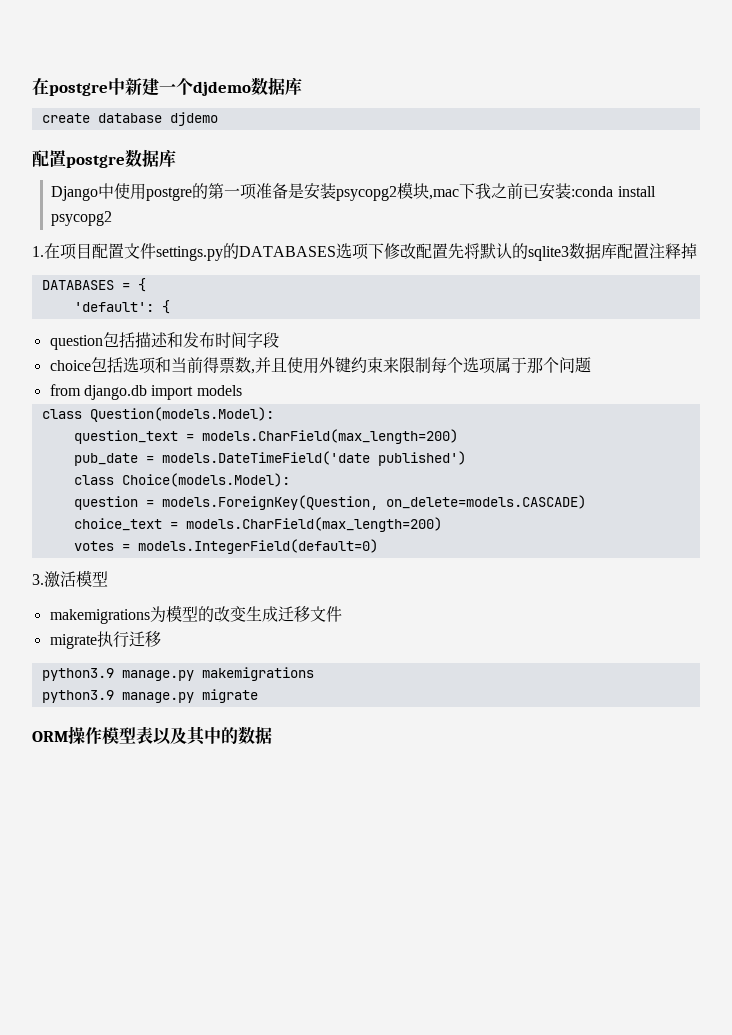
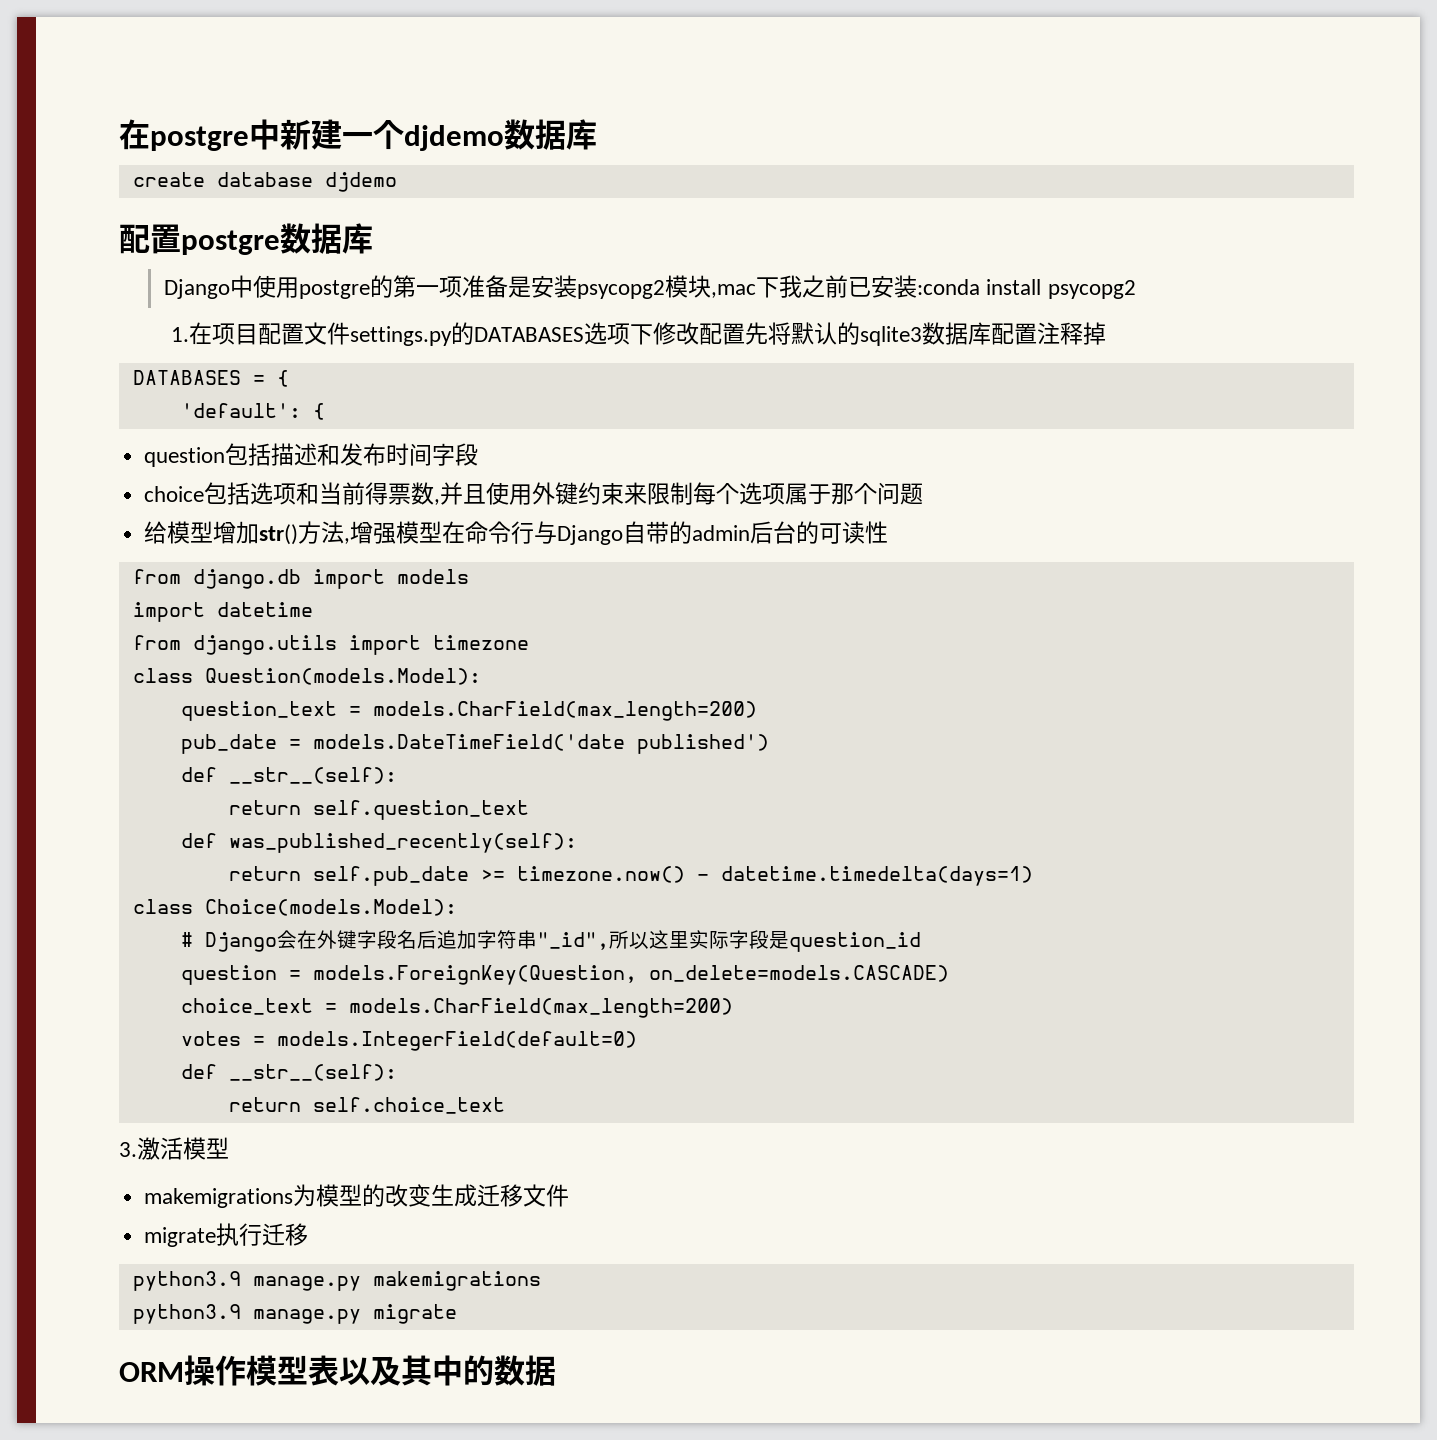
[49,384,242,400] from django.db import models -> [144,521,889,545] [132,569,469,589] [132,602,313,622] [132,635,529,655] 给模型增加str()方法,增强模型在命令行与Django自带的admin后台的可读性 // from django.db import models // import datetime // from django.utils import timezone
[73,473,290,487] class Choice(models.Model): -> [180,767,397,784] [228,800,529,820] [180,833,577,853] [228,866,1033,886] [132,899,457,916] [180,930,921,952] def __str__(self): // return self.question_text // def was_published_recently(self): // return self.pub_date >= timezone.now() - datetime.timedelta(days=1) // class Choice(models.Model): // # Django会在外键字段名后追加字符串"_id",所以这里实际字段是question_id
(378, 546) none -> [180,1064,397,1081] [228,1097,505,1114] // def __str__(self): // return self.choice_text

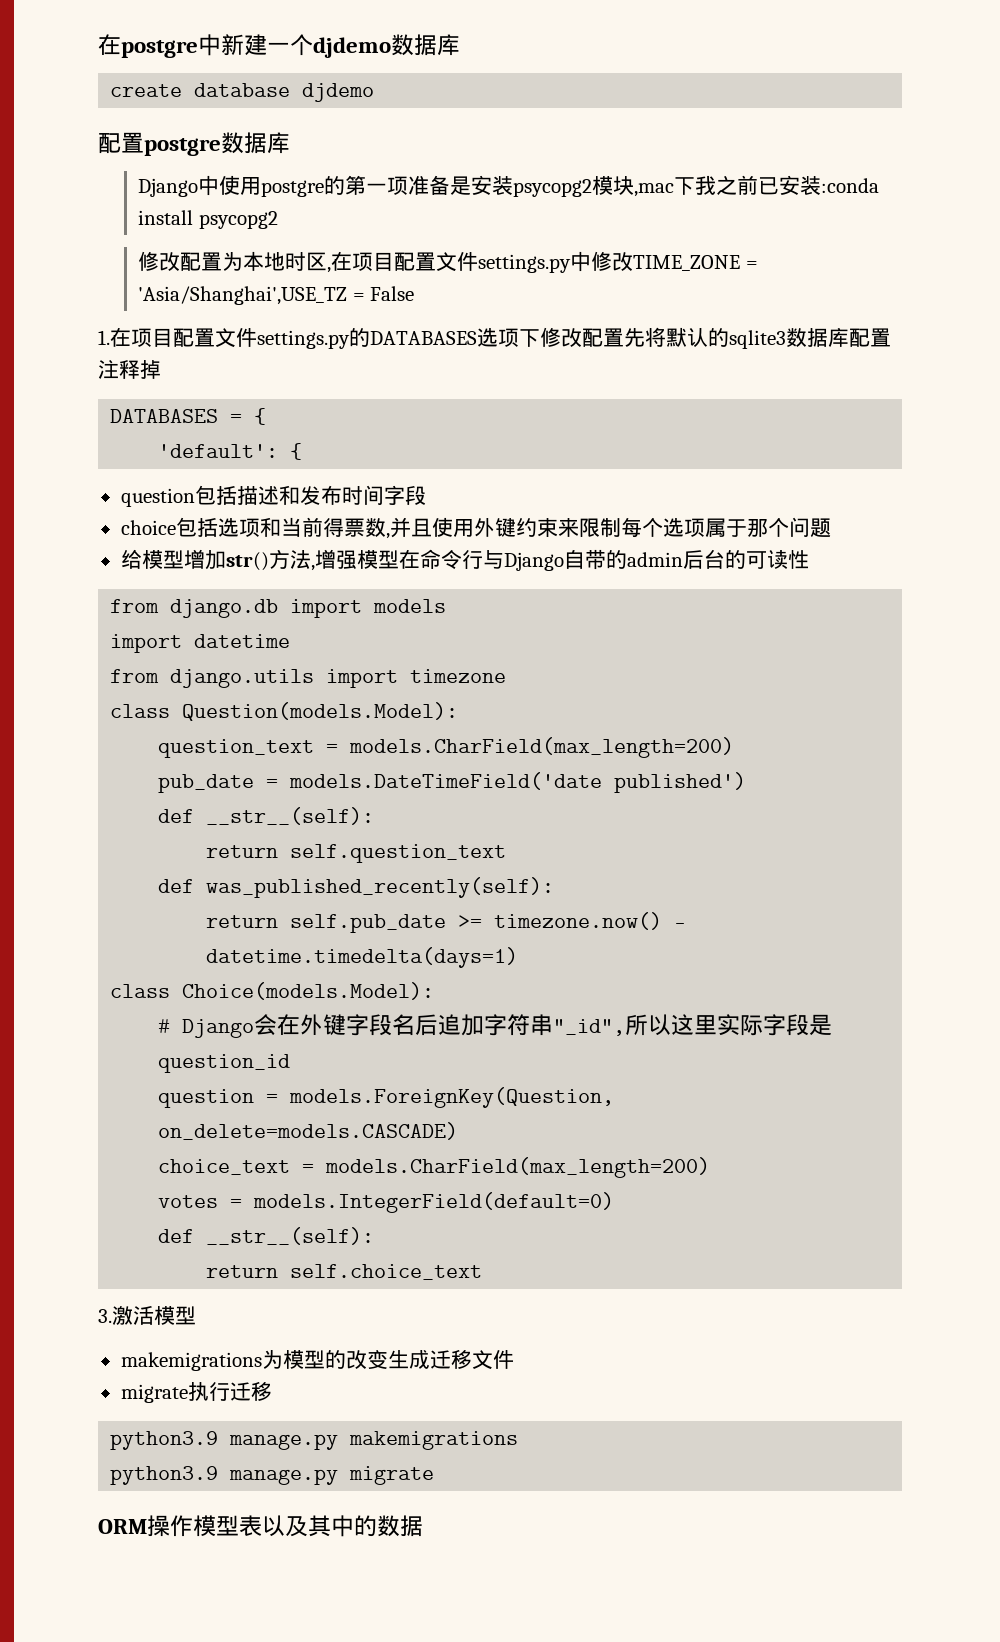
(1136, 289) none -> [137,251,758,273] [137,286,415,305] // 修改配置为本地时区,在项目配置文件settings.py中修改TIME_ZONE = 'Asia/Shanghai',USE_TZ = False

